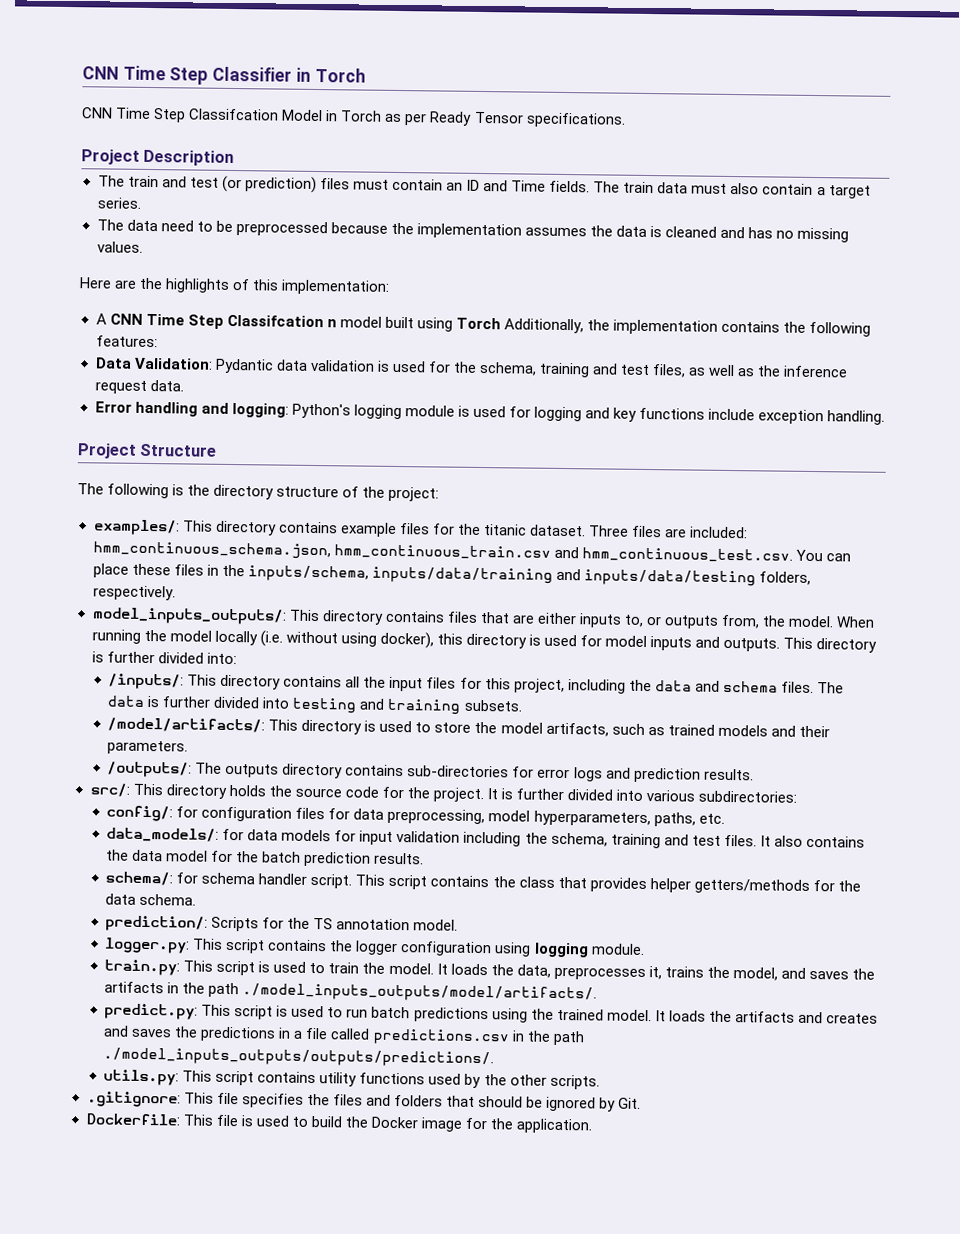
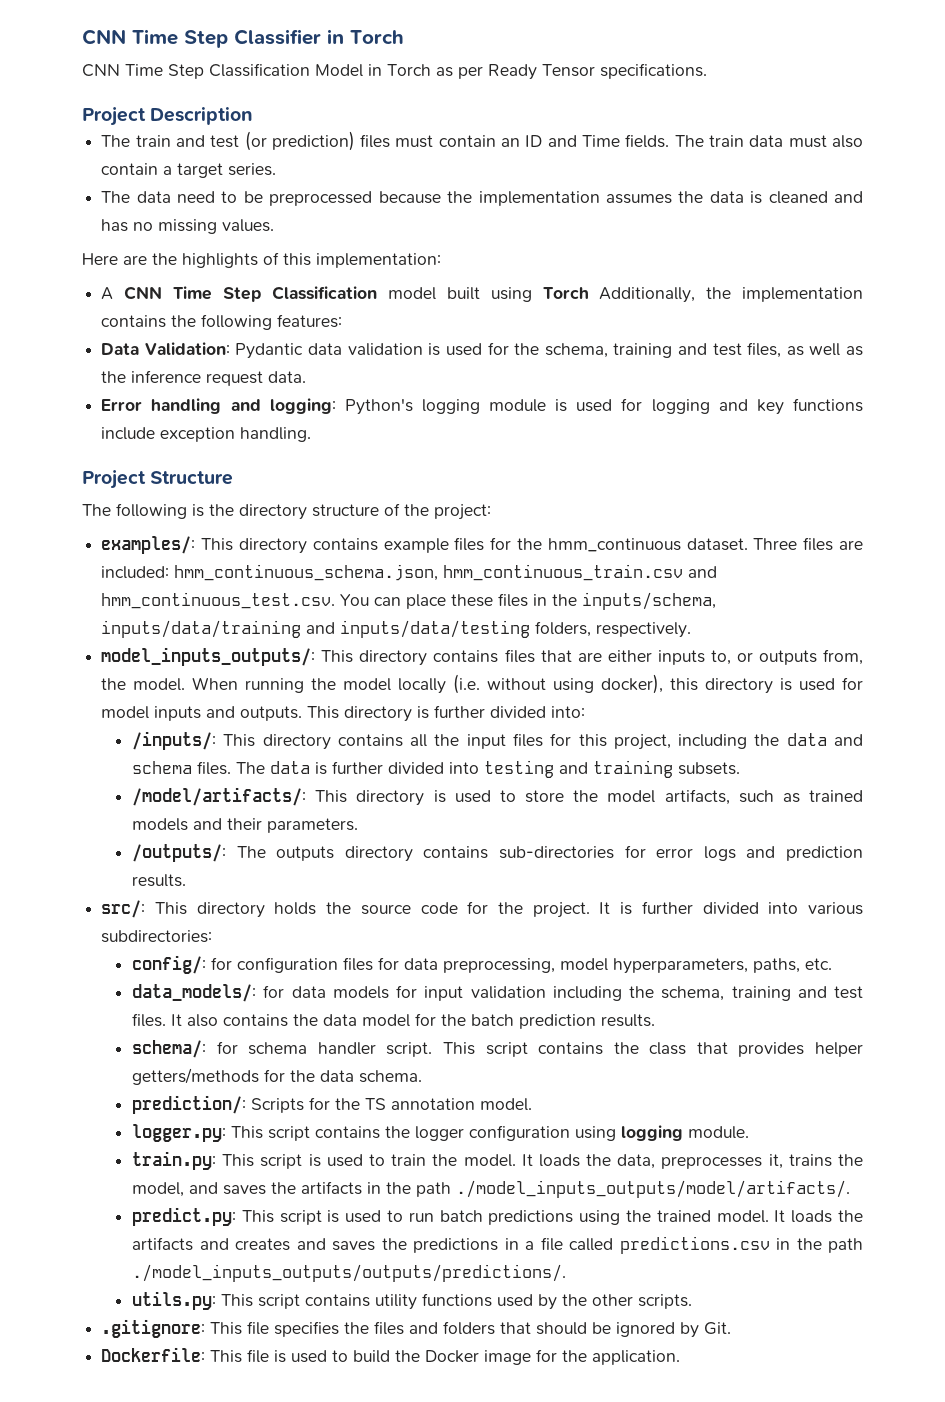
[188,108,280,121] Classifcation -> [209,63,310,77] Classification
[226,314,337,328] Classifcation n -> [272,286,378,300] Classification
[482,524,527,536] titanic -> [547,538,681,552] hmm_continuous

